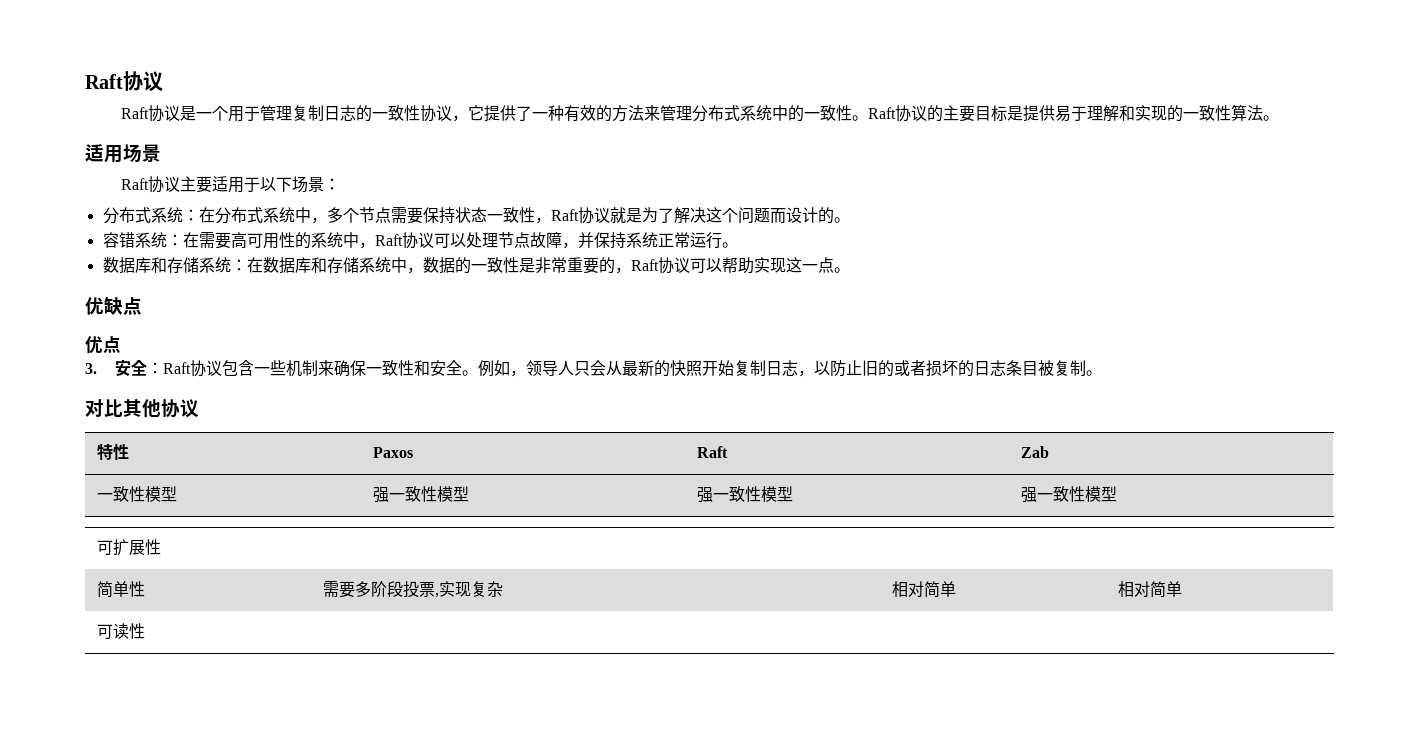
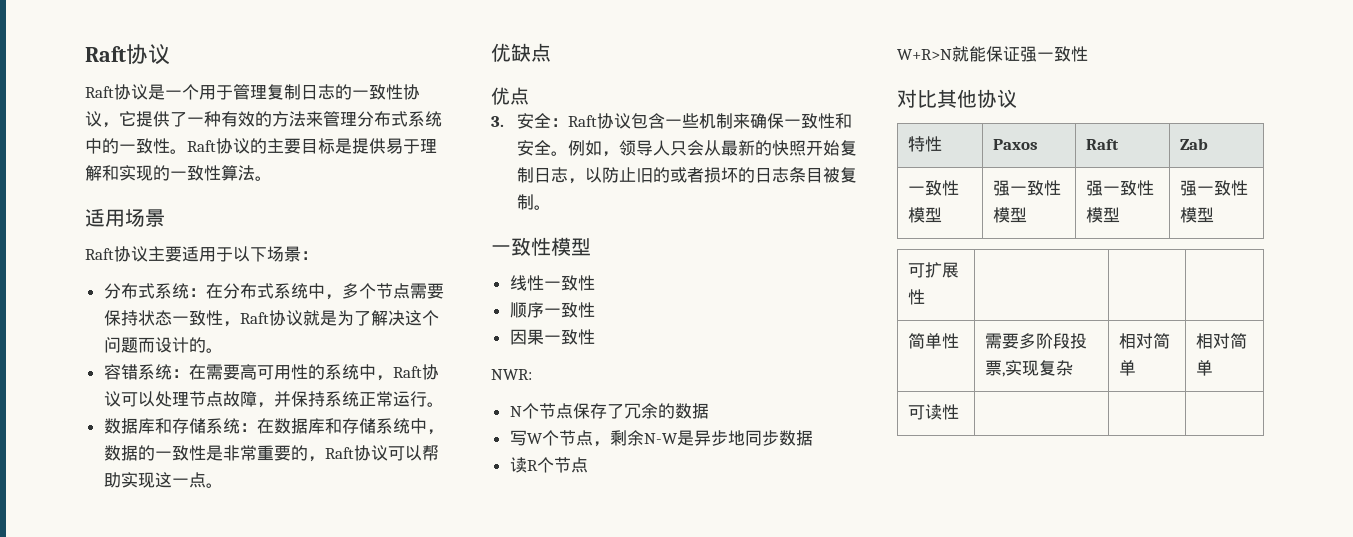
(1102, 373) none -> [491,237,591,256] [509,275,595,291] [509,302,595,318] [509,329,595,345] [491,369,532,380] [509,403,709,419] [509,430,813,447] [509,457,588,473] [897,46,1088,62] // 一致性模型 // 线性一致性 // 顺序一致性 // 因果一致性 // NWR: // N个节点保存了冗余的数据 // 写W个节点，剩余N-W是异步地同步数据 // 读R个节点 // W+R>N就能保证强一致性

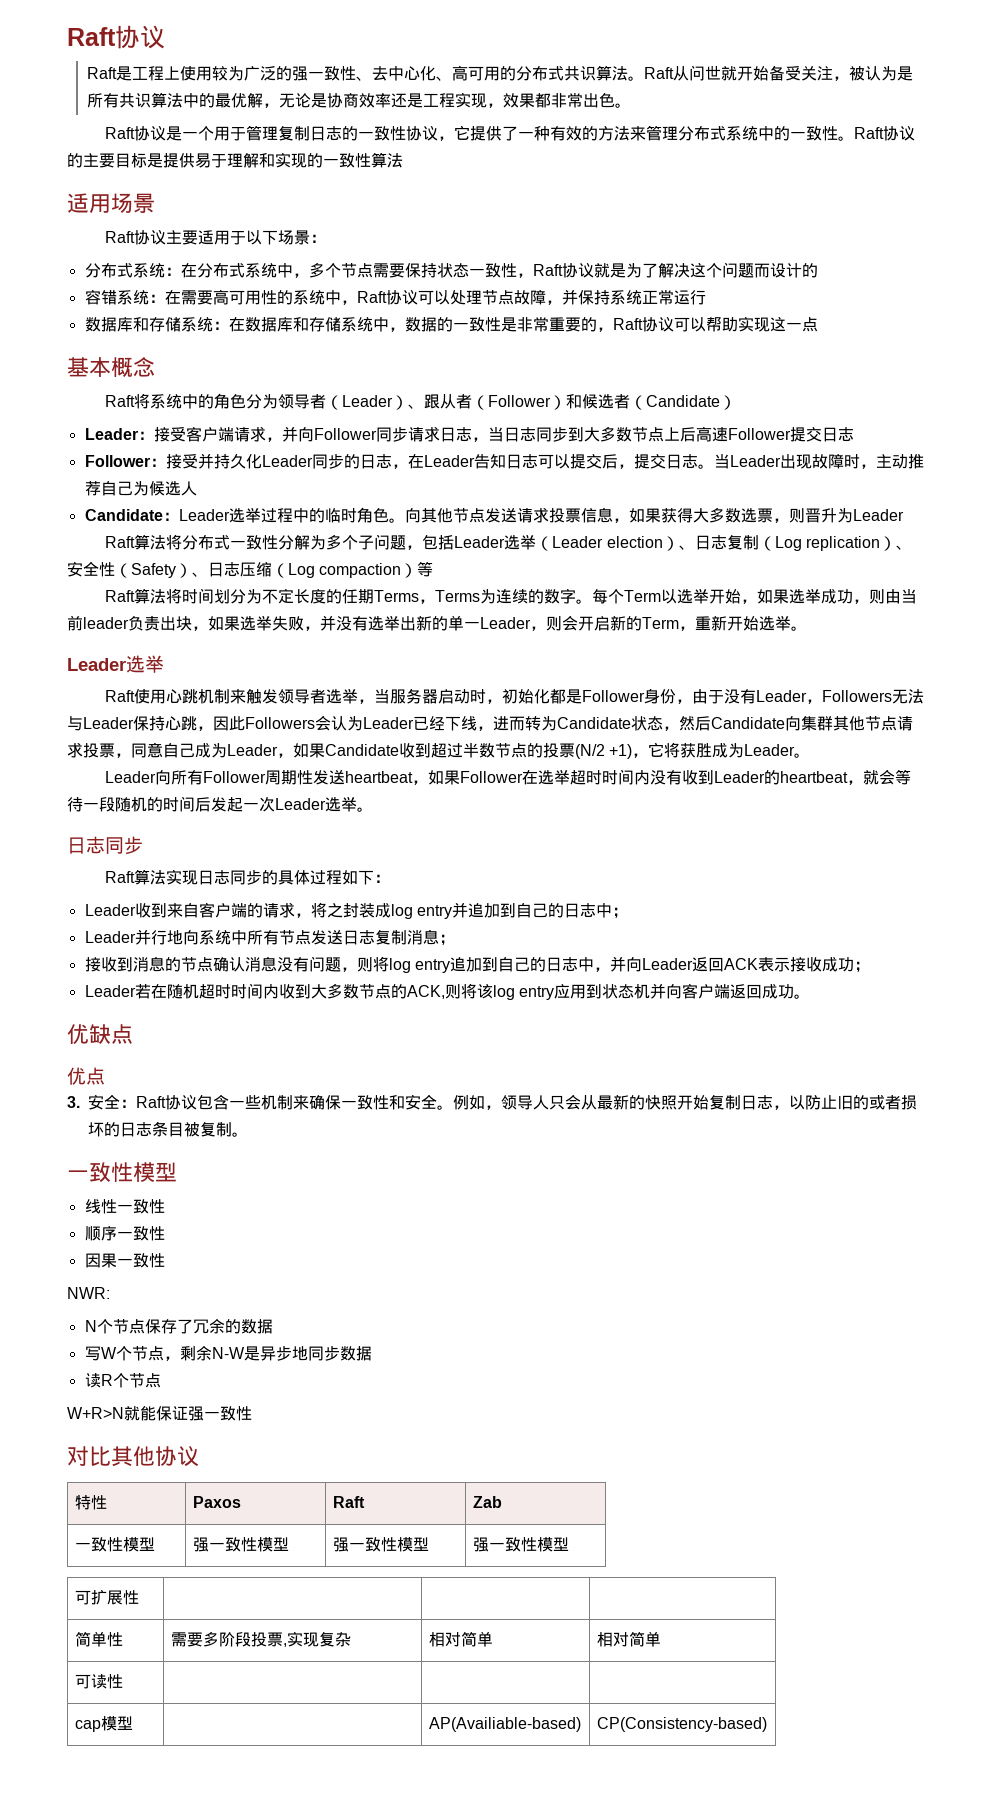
[85,44,170,65] Raft协议 -> [67,25,165,49] [87,65,914,81] [87,92,632,108] Raft协议 // Raft是工程上使用较为广泛的强一致性、去中心化、高可用的分布式共识算法。Raft从问世就开始备受关注，被认为是所有共识算法中的最优解，无论是协商效率还是工程实现，效果都非常出色。
[255,176,272,181] 。 -> (403, 160) none
[205,348,223,353] 。 -> (818, 270) none
[426,402,444,407] 。 -> (706, 297) none
(206, 480) none -> [67,357,155,377] [105,393,737,410] [84,426,854,442] [84,453,924,469] [84,480,197,496] [84,507,904,523] [105,534,913,551] [67,561,434,578] [105,588,918,604] [67,615,807,631] [67,655,164,673] [105,688,925,704] [67,715,913,731] [67,742,811,759] [105,769,912,785] [67,796,373,812] [67,836,143,855] [105,869,391,885] [84,902,628,919] [84,929,455,946] [84,956,870,973] [84,983,794,1000] // 基本概念 // Raft将系统中的角色分为领导者（Leader）、跟从者（Follower）和候选者（Candidate） // Leader：接受客户端请求，并向Follower同步请求日志，当日志同步到大多数节点上后高速Follower提交日志 // Follower：接受并持久化Leader同步的日志，在Leader告知日志可以提交后，提交日志。当Leader出现故障时，主动推荐自己为候选人 // Candidate：Leader选举过程中的临时角色。向其他节点发送请求投票信息，如果获得大多数选票，则晋升为Leader // Raft算法将分布式一致性分解为多个子问题，包括Leader选举（Leader election）、日志复制（Log replication）、安全性（Safety）、日志压缩（Log compaction）等 // Raft算法将时间划分为不定长度的任期Terms，Terms为连续的数字。每个Term以选举开始，如果选举成功，则由当前leader负责出块，如果选举失败，并没有选举出新的单一Leader，则会开启新的Term，重新开始选举。 // Leader选举 // Raft使用心跳机制来触发领导者选举，当服务器启动时，初始化都是Follower身份，由于没有Leader，Followers无法与Leader保持心跳，因此Followers会认为Leader已经下线，进而转为Candidate状态，然后Candidate向集群其他节点请求投票，同意自己成为Leader，如果Candidate收到超过半数节点的投票(N/2 +1)，它将获胜成为Leader。 // Leader向所有Follower周期性发送heartbeat，如果Follower在选举超时时间内没有收到Leader的heartbeat，就会等待一段随机的时间后发起一次Leader选举。 // 日志同步 // Raft算法实现日志同步的具体过程如下： // Leader收到来自客户端的请求，将之封装成log entry并追加到自己的日志中； // Leader并行地向系统中所有节点发送日志复制消息； // 接收到消息的节点确认消息没有问题，则将log entry追加到自己的日志中，并向Leader返回ACK表示接收成功； // Leader若在随机超时时间内收到大多数节点的ACK,则将该log entry应用到状态机并向客户端返回成功
(960, 412) none -> [74,1716,133,1732] [428,1717,581,1732] [596,1717,767,1732] // cap模型 | | AP(Availiable-based) | CP(Consistency-based)

